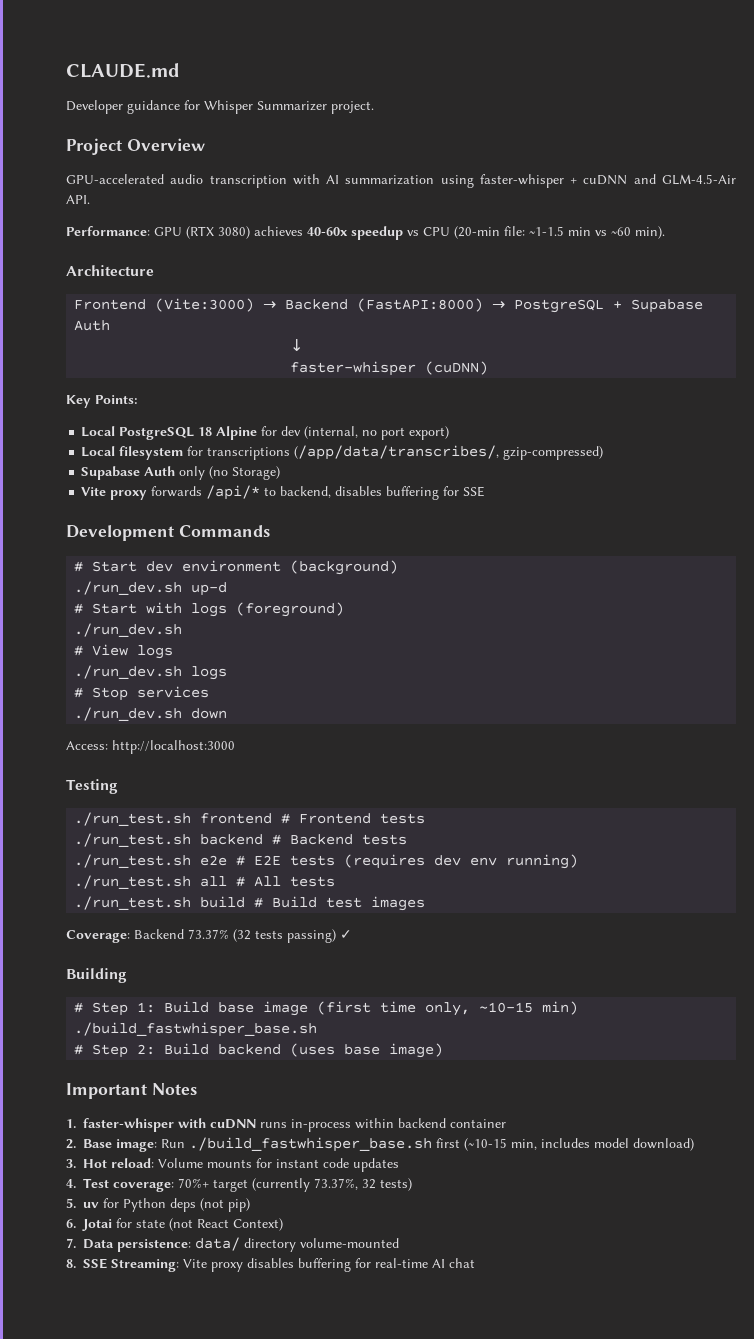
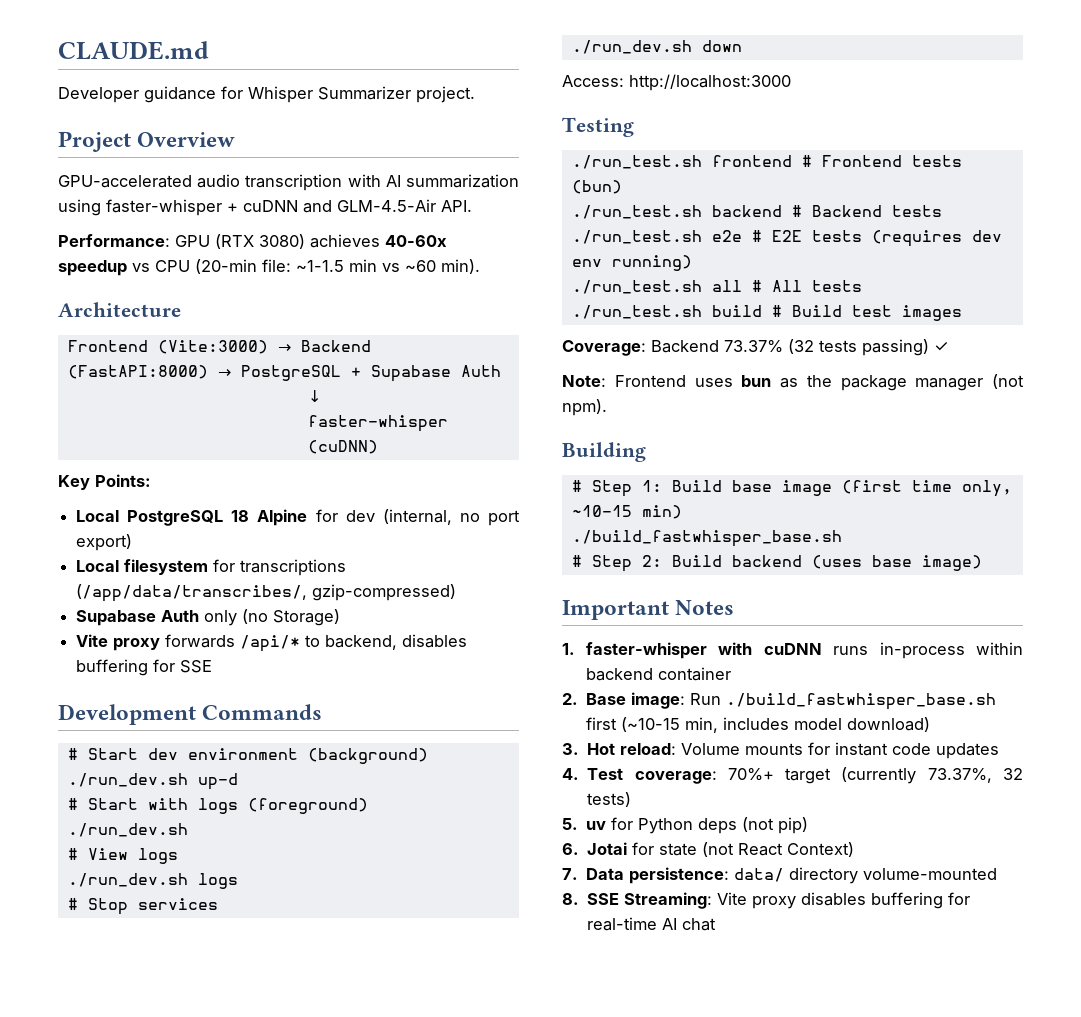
(426, 818) none -> [571,180,622,194] (bun)
(352, 934) none -> [562,374,1024,391] [562,399,607,416] // Note: Frontend uses bun as the package manager (not npm).

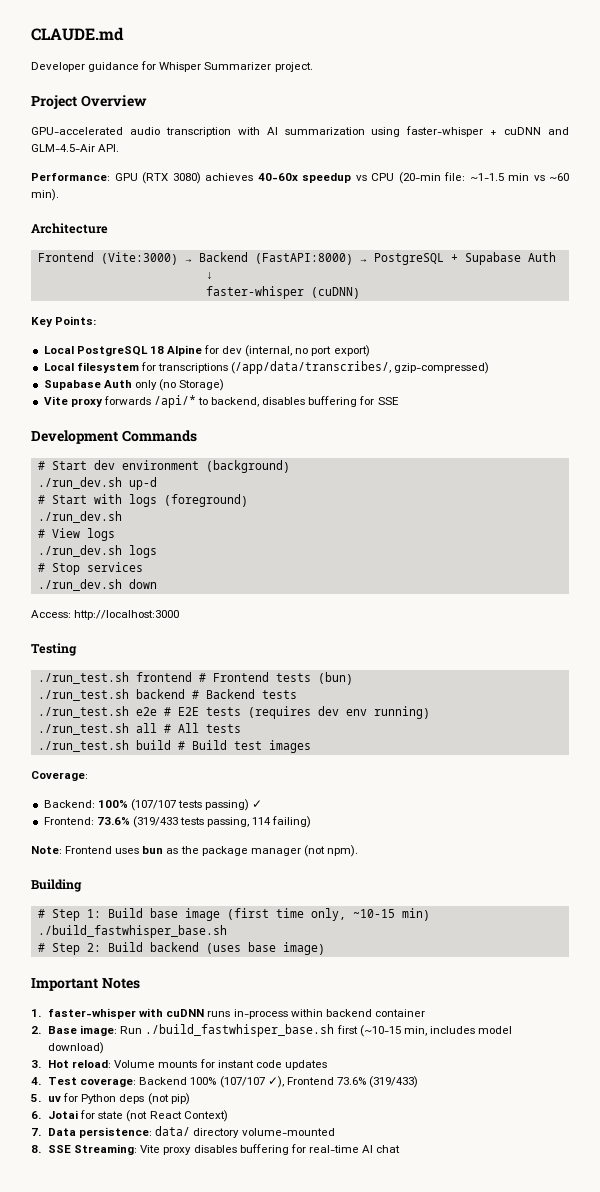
[651,339,814,354] Backend 73.37% (32 -> [43,799,176,811] // Backend: 100% (107/107
(949, 347) none -> [43,816,312,828] // Frontend: 73.6% (319/433 tests passing, 114 failing)
[727,767,1023,784] [587,792,632,807] 70%+ target (currently 73.37%, 32 tests) -> [139,1076,418,1088] Backend 100% (107/107 ✓), Frontend 73.6% (319/433)

